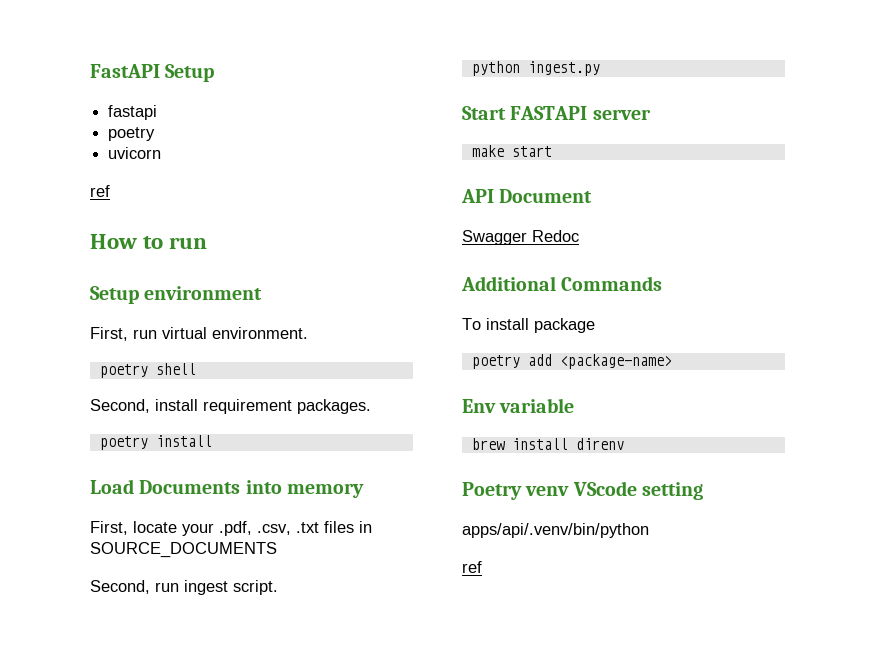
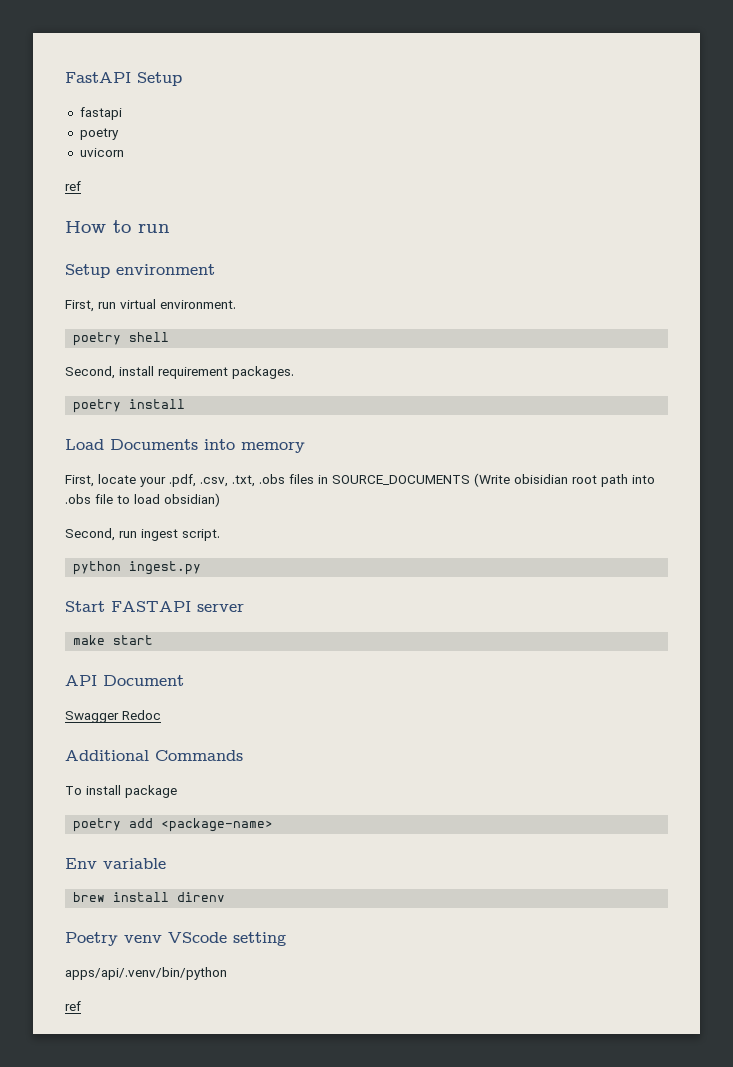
[296,522,319,533] .txt -> [232,474,285,487] .txt, .obs
(277, 550) none -> [474,473,655,487] [65,493,220,507] (Write obisidian root path into .obs file to load obsidian)

